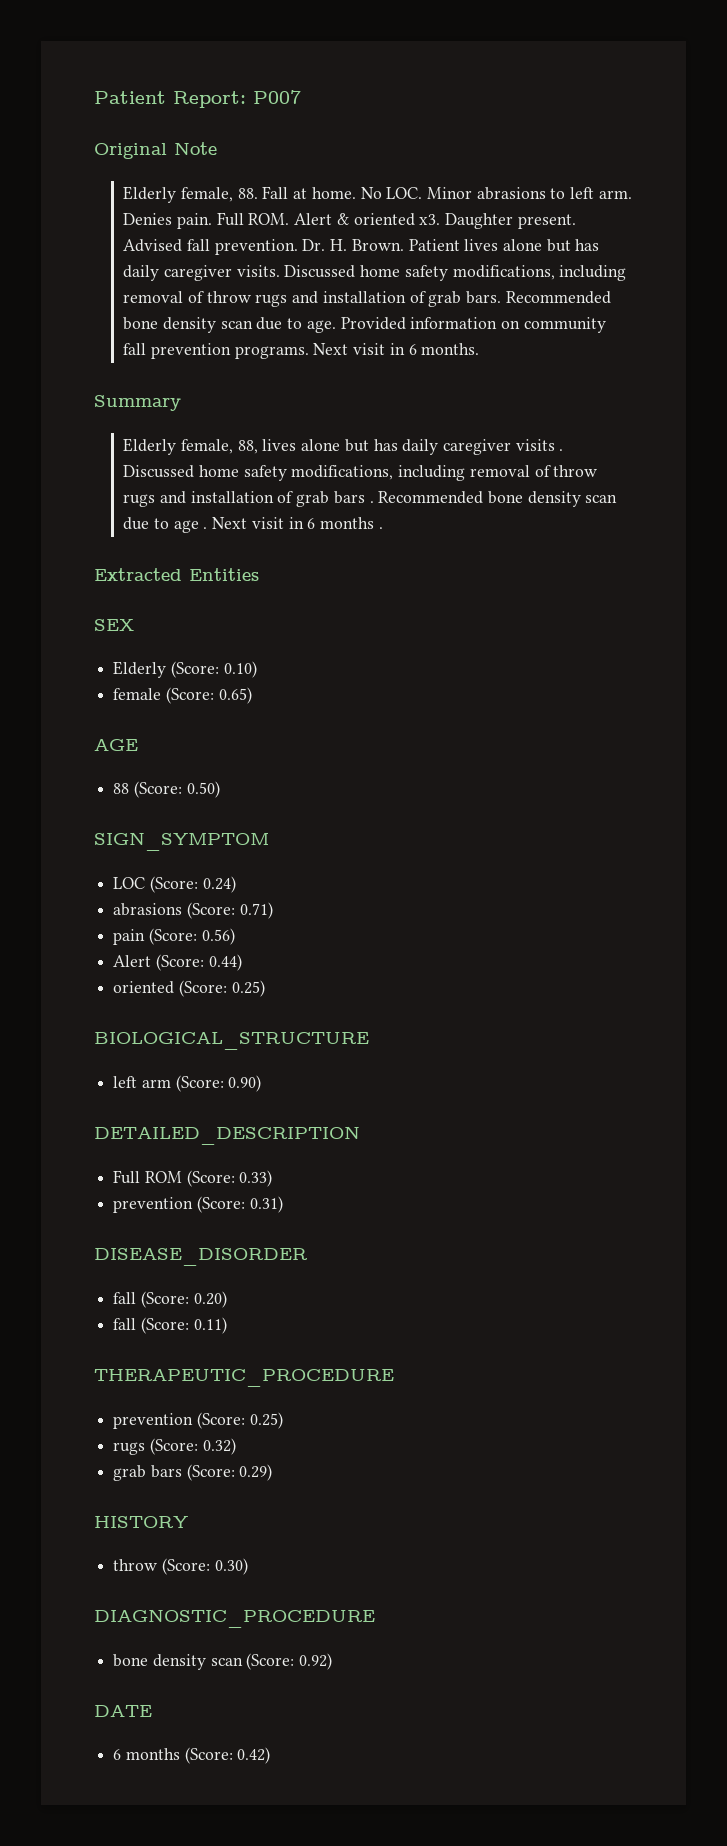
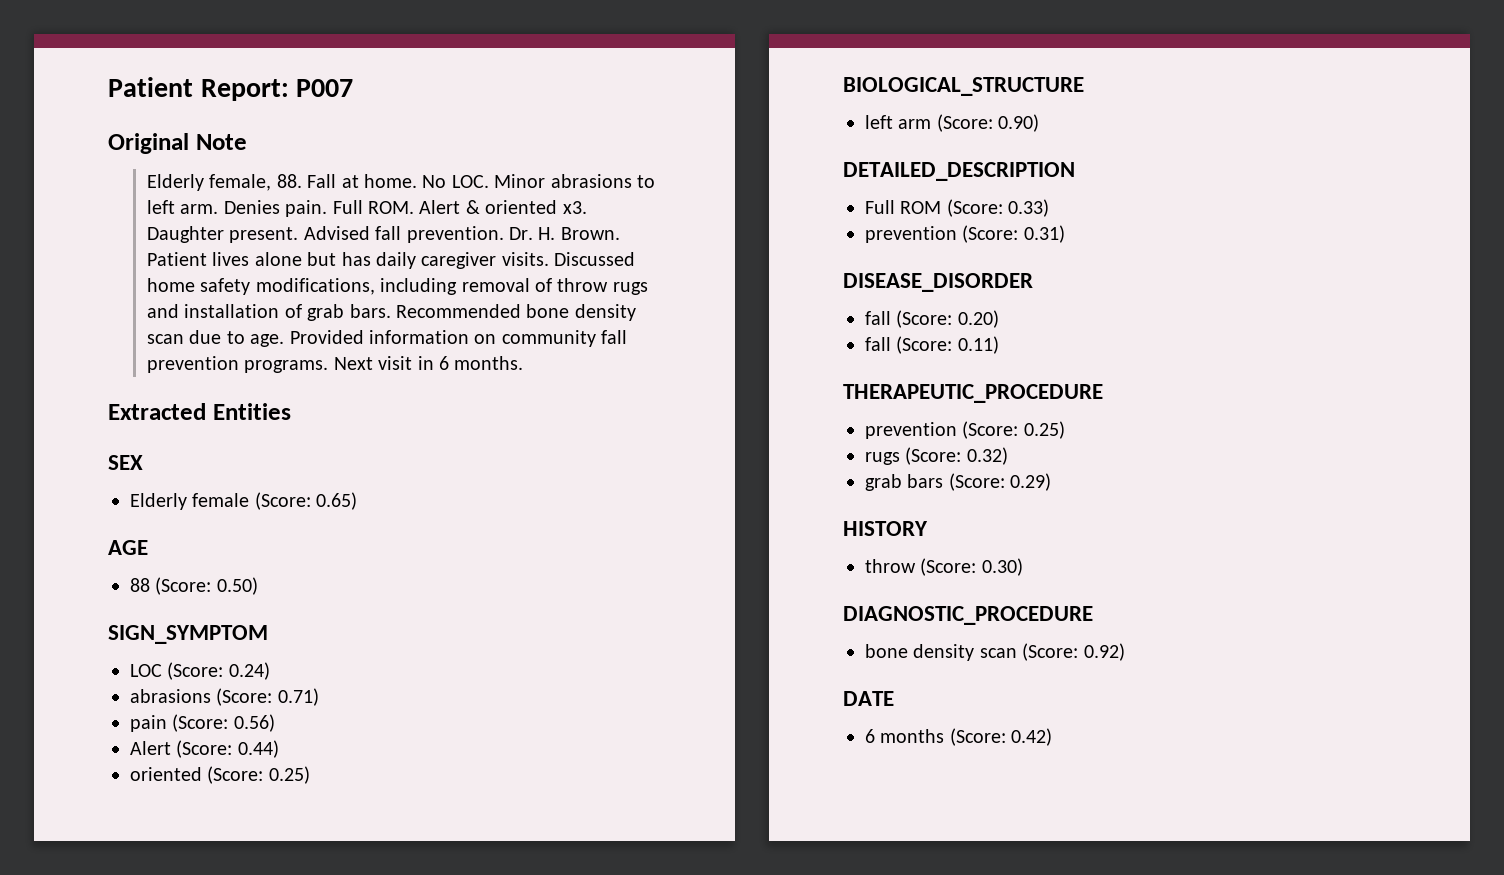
[94,395,181,411] [123,438,564,455] [123,465,598,481] [123,491,618,507] [123,517,383,533] // Summary // Elderly female, 88, lives alone but has daily caregiver visits . Discussed home safety modifications, including removal of throw rugs and installation of grab bars . Recommended bone density scan due to age . Next visit in 6 months . -> (524, 363) none
[170,661,257,678] (Score: 0.10) // -> (187, 501) none

